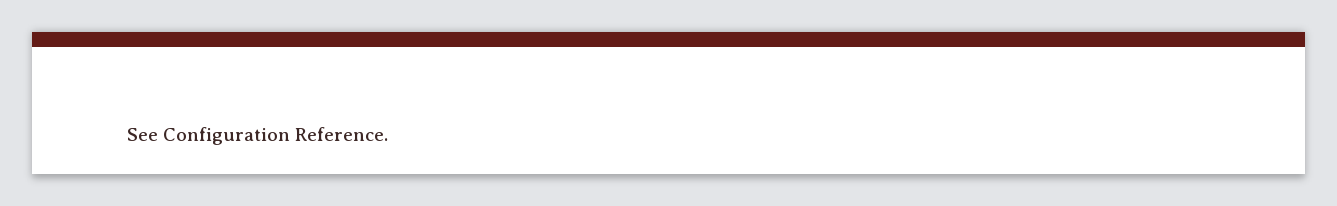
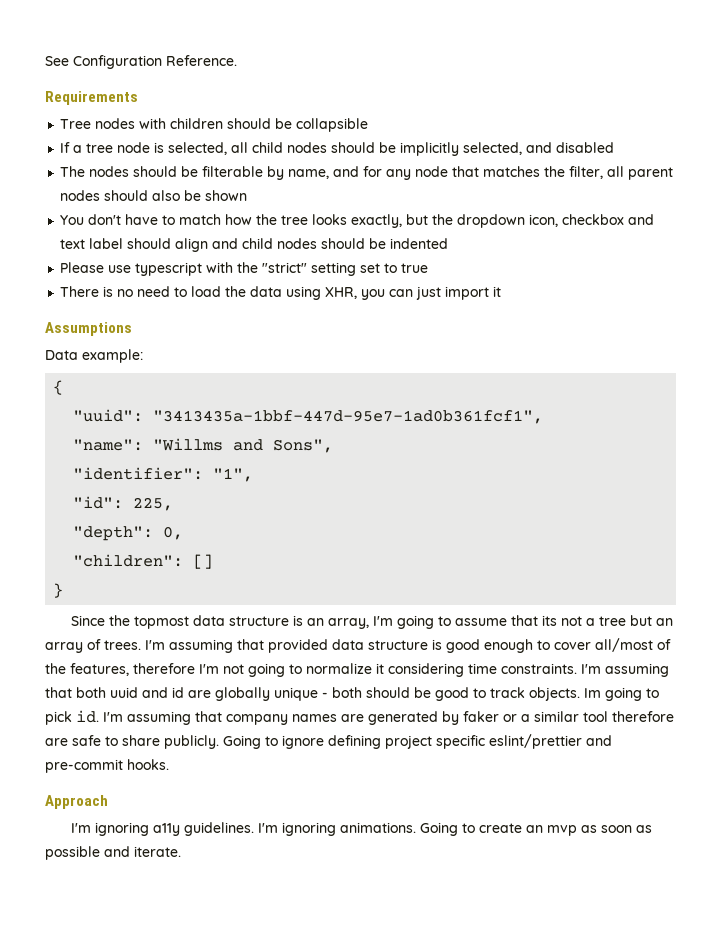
(389, 134) none -> [45,91,138,105] [60,118,369,132] [60,142,615,156] [60,166,674,180] [60,190,248,201] [60,214,655,228] [60,238,449,252] [60,262,429,276] [60,286,502,300] [45,322,132,336] [45,349,143,363] [53,380,64,395] [73,409,544,424] [73,438,334,453] [73,467,254,482] [73,496,174,511] [73,526,184,541] [73,554,214,569] [53,583,64,598] [70,615,673,629] [45,638,671,653] [45,663,669,677] [45,687,659,701] [45,710,674,725] [45,734,612,749] [45,759,169,773] [45,795,108,809] [70,822,652,836] [45,846,181,860] // Requirements // Tree nodes with children should be collapsible // If a tree node is selected, all child nodes should be implicitly selected, and disabled // The nodes should be filterable by name, and for any node that matches the filter, all parent nodes should also be shown // You don't have to match how the tree looks exactly, but the dropdown icon, checkbox and text label should align and child nodes should be indented // Please use typescript with the "strict" setting set to true // There is no need to load the data using XHR, you can just import it // Assumptions // Data example: // { // "uuid": "3413435a-1bbf-447d-95e7-1ad0b361fcf1", // "name": "Willms and Sons", // "identifier": "1", // "id": 225, // "depth": 0, // "children": [] // } // Since the topmost data structure is an array, I'm going to assume that its not a tree but an array of trees. I'm assuming that provided data structure is good enough to cover all/most of the features, therefore I'm not going to normalize it considering time constraints. I'm assuming that both uuid and id are globally unique - both should be good to track objects. Im going to pick id. I'm assuming that company names are generated by faker or a similar tool therefore are safe to share publicly. Going to ignore defining project specific eslint/prettier and pre-commit hooks. // Approach // I'm ignoring a11y guidelines. I'm ignoring animations. Going to create an mvp as soon as possible and iterate.

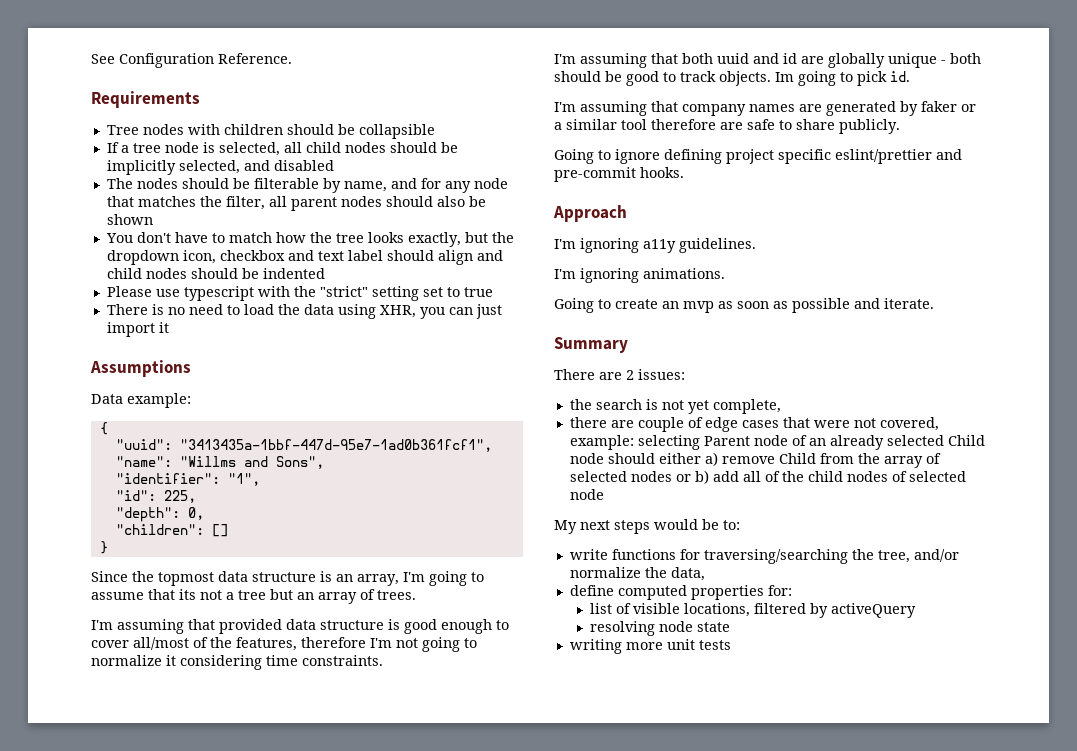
(141, 645) none -> (416, 595) //
(577, 668) none -> (383, 660) //
(99, 716) none -> (910, 76) //
(219, 742) none -> (900, 126) //
(254, 829) none -> (756, 245) //
(416, 827) none -> (725, 273) //
(181, 851) none -> [554,337,628,353] [554,369,685,380] [569,399,781,414] [569,417,939,432] [569,435,985,450] [569,452,941,468] [569,470,966,484] [569,489,604,500] [554,519,740,534] [569,549,959,564] [569,567,705,581] [569,585,792,600] [590,603,917,618] [590,621,731,636] [569,639,731,654] // Summary // There are 2 issues: // the search is not yet complete, // there are couple of edge cases that were not covered, example: selecting Parent node of an already selected Child node should either a) remove Child from the array of selected nodes or b) add all of the child nodes of selected node // My next steps would be to: // write functions for traversing/searching the tree, and/or normalize the data, // define computed properties for: // list of visible locations, filtered by activeQuery // resolving node state // writing more unit tests

